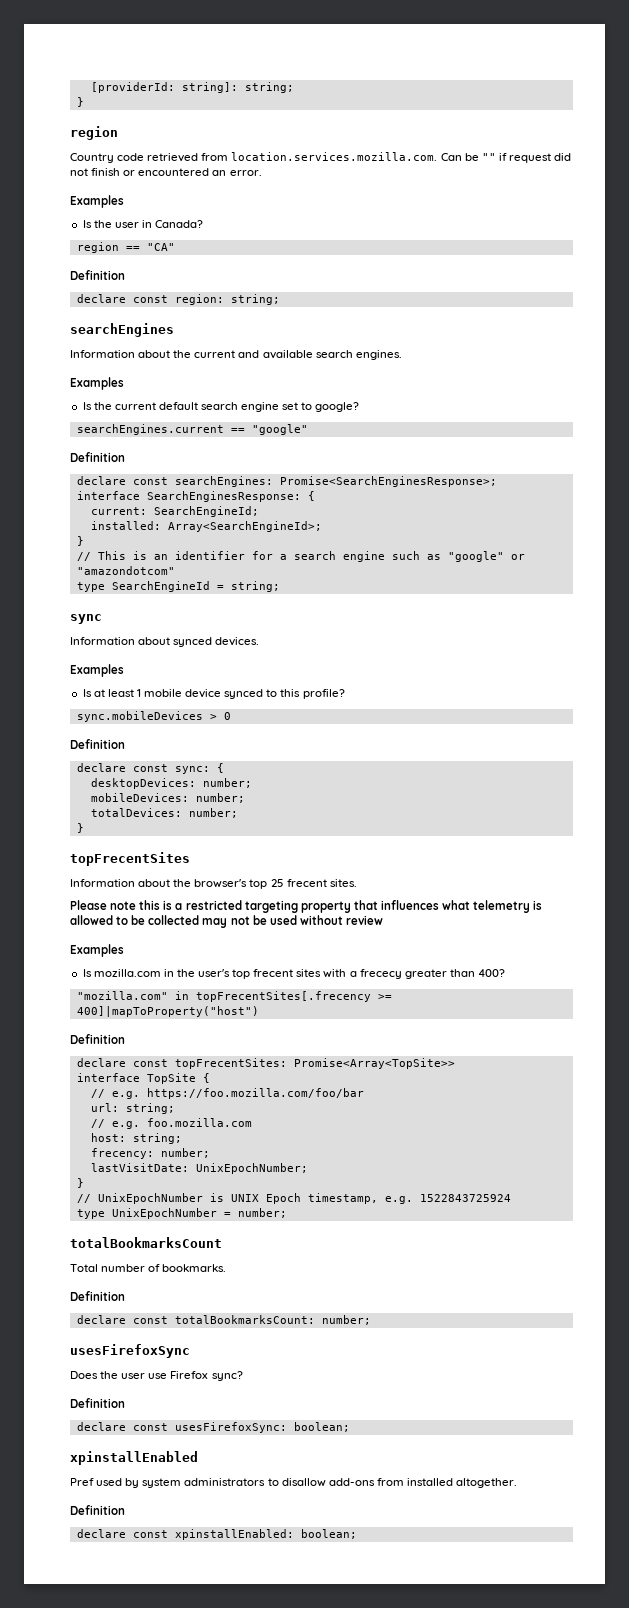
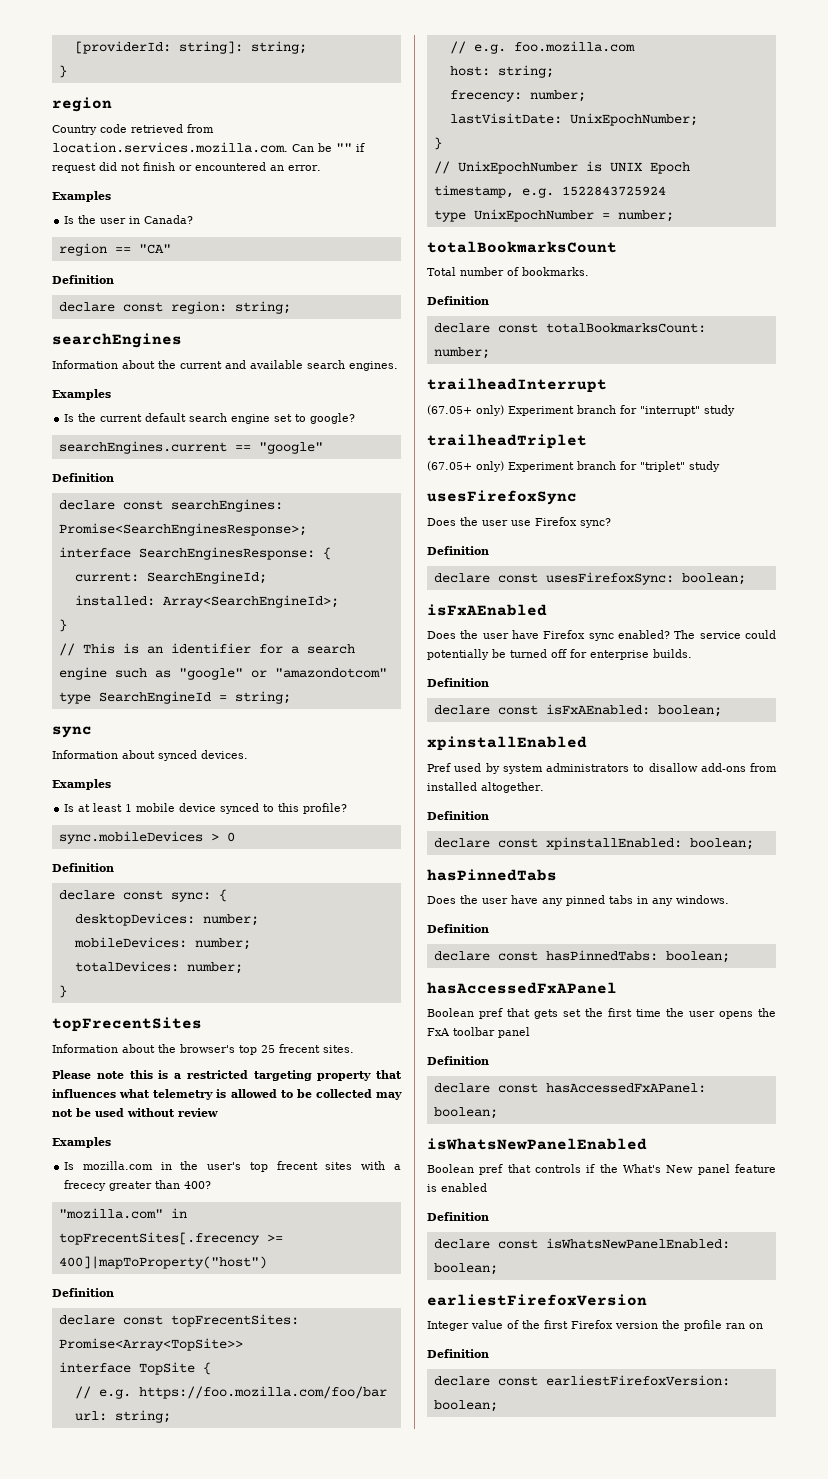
(371, 1320) none -> [427,378,607,393] [427,405,735,416] [427,434,587,449] [427,461,720,472] // trailheadInterrupt // (67.05+ only) Experiment branch for "interrupt" study // trailheadTriplet // (67.05+ only) Experiment branch for "triplet" study
(350, 1427) none -> [427,604,547,616] [427,630,776,641] [427,649,692,660] [427,678,489,687] [433,704,722,717] // isFxAEnabled // Does the user have Firefox sync enabled? The service could potentially be turned off for enterprise builds. // Definition // declare const isFxAEnabled: boolean;
(357, 1534) none -> [427,869,557,881] [427,895,729,906] [427,924,489,933] [433,950,730,963] [427,982,617,994] [427,1008,776,1019] [427,1027,530,1038] [427,1056,489,1065] [433,1083,706,1093] [433,1107,498,1119] [427,1138,647,1150] [427,1164,776,1175] [427,1183,487,1192] [427,1212,489,1221] [433,1238,730,1249] [433,1263,498,1275] [427,1294,647,1306] [427,1320,763,1331] [427,1349,489,1358] [433,1375,730,1386] [433,1400,498,1412] // hasPinnedTabs // Does the user have any pinned tabs in any windows. // Definition // declare const hasPinnedTabs: boolean; // hasAccessedFxAPanel // Boolean pref that gets set the first time the user opens the FxA toolbar panel // Definition // declare const hasAccessedFxAPanel: boolean; // isWhatsNewPanelEnabled // Boolean pref that controls if the What's New panel feature is enabled // Definition // declare const isWhatsNewPanelEnabled: boolean; // earliestFirefoxVersion // Integer value of the first Firefox version the profile ran on // Definition // declare const earliestFirefoxVersion: boolean;

